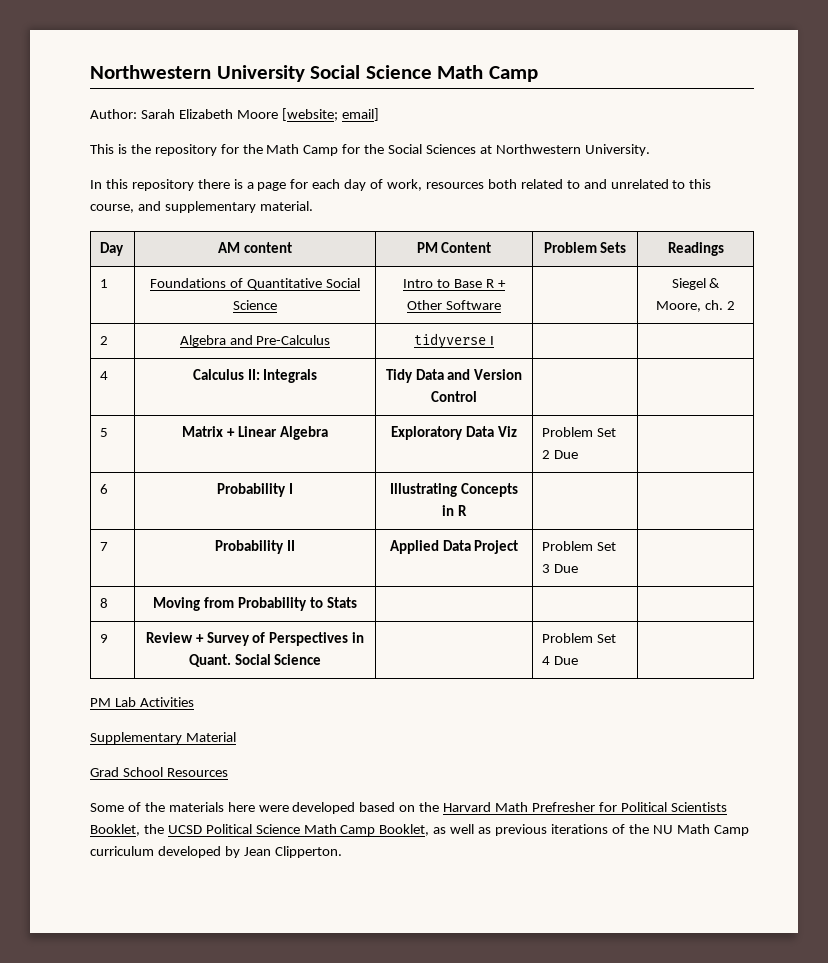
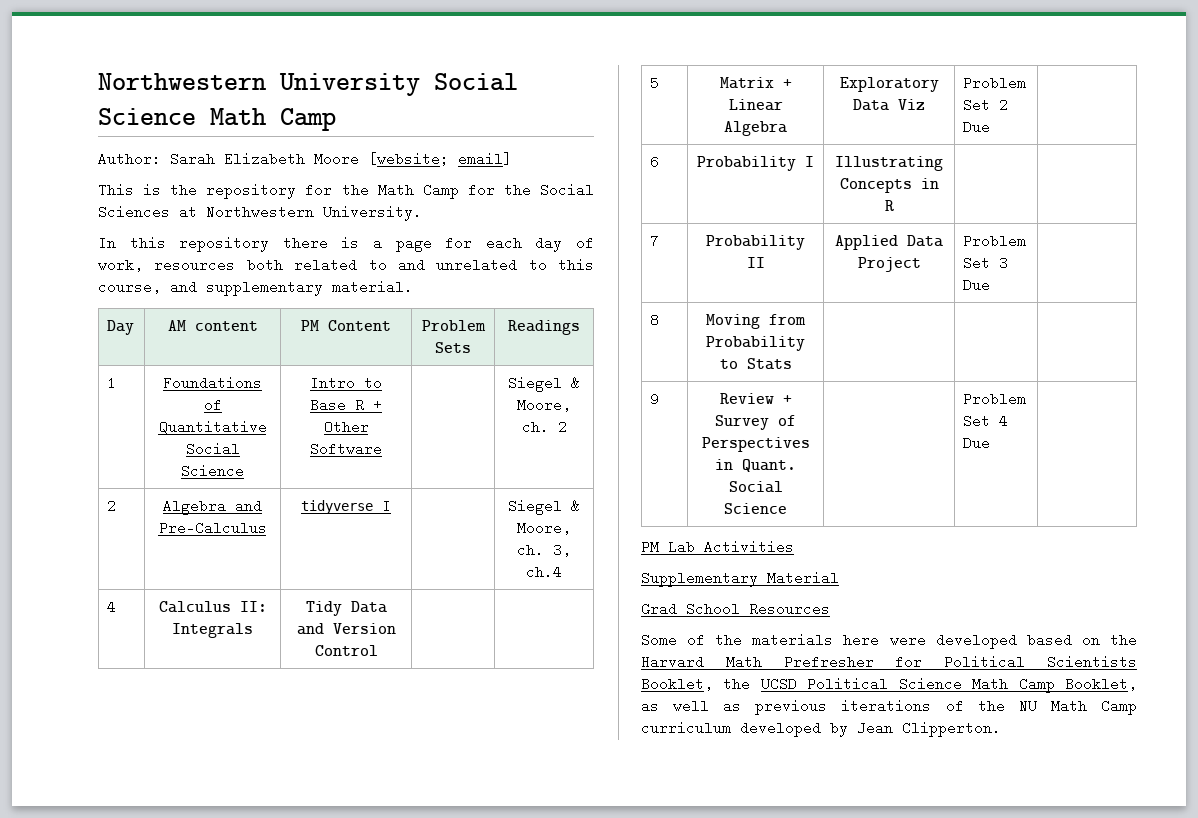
(494, 340) none -> [508,499,580,515] [517,521,571,535] [517,543,571,557] [526,565,562,579] Siegel & Moore, ch. 3, ch.4

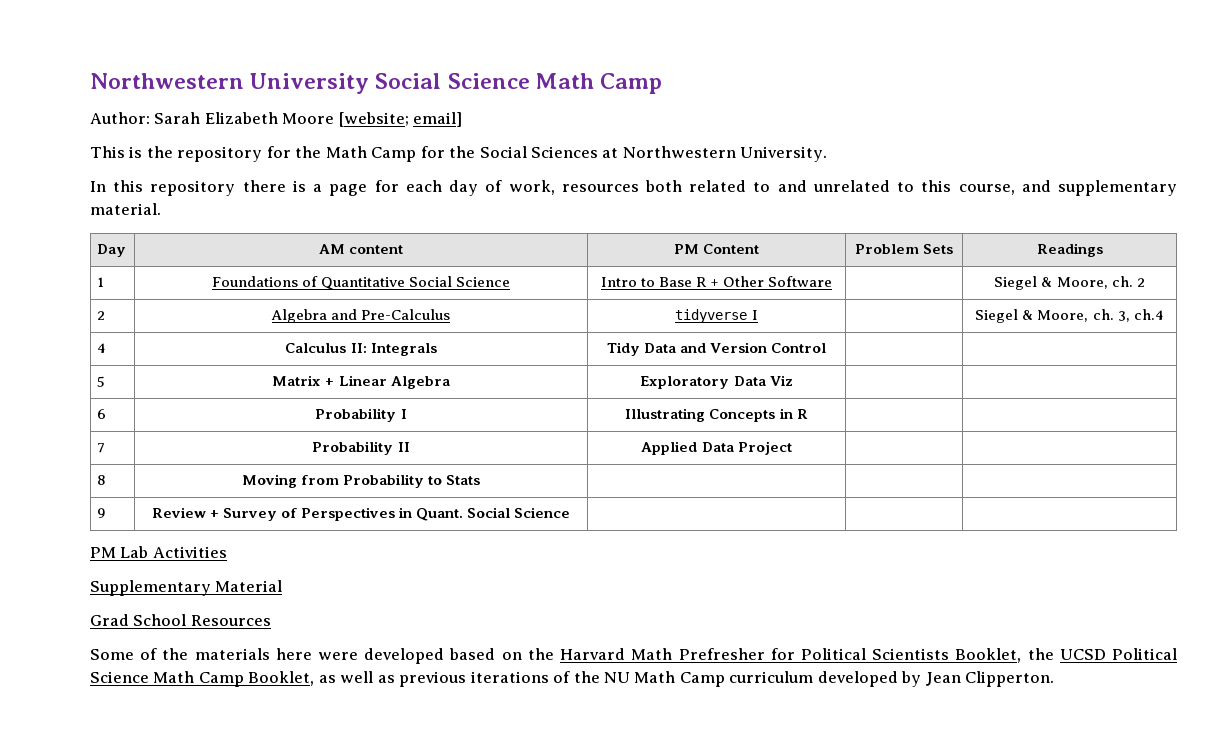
[963,76,1027,90] [963,98,1009,112] [963,120,991,134] Problem Set 2 Due -> (793, 380) none
[963,234,1027,248] [963,256,1009,270] [963,278,991,292] Problem Set 3 Due -> (792, 448) none
[963,392,1027,406] [963,414,1009,428] [963,436,991,450] Problem Set 4 Due -> (571, 512) none

